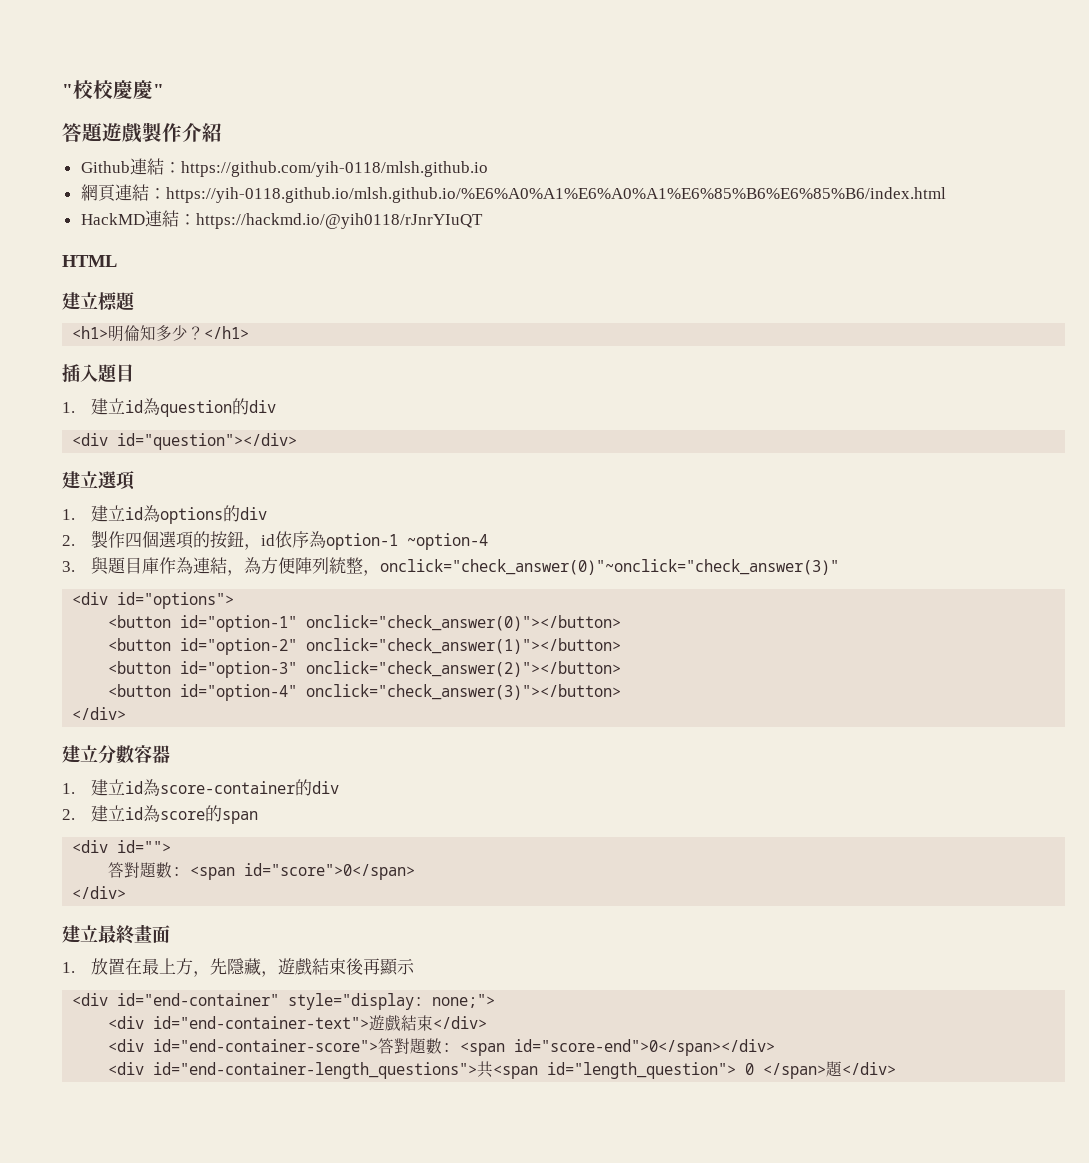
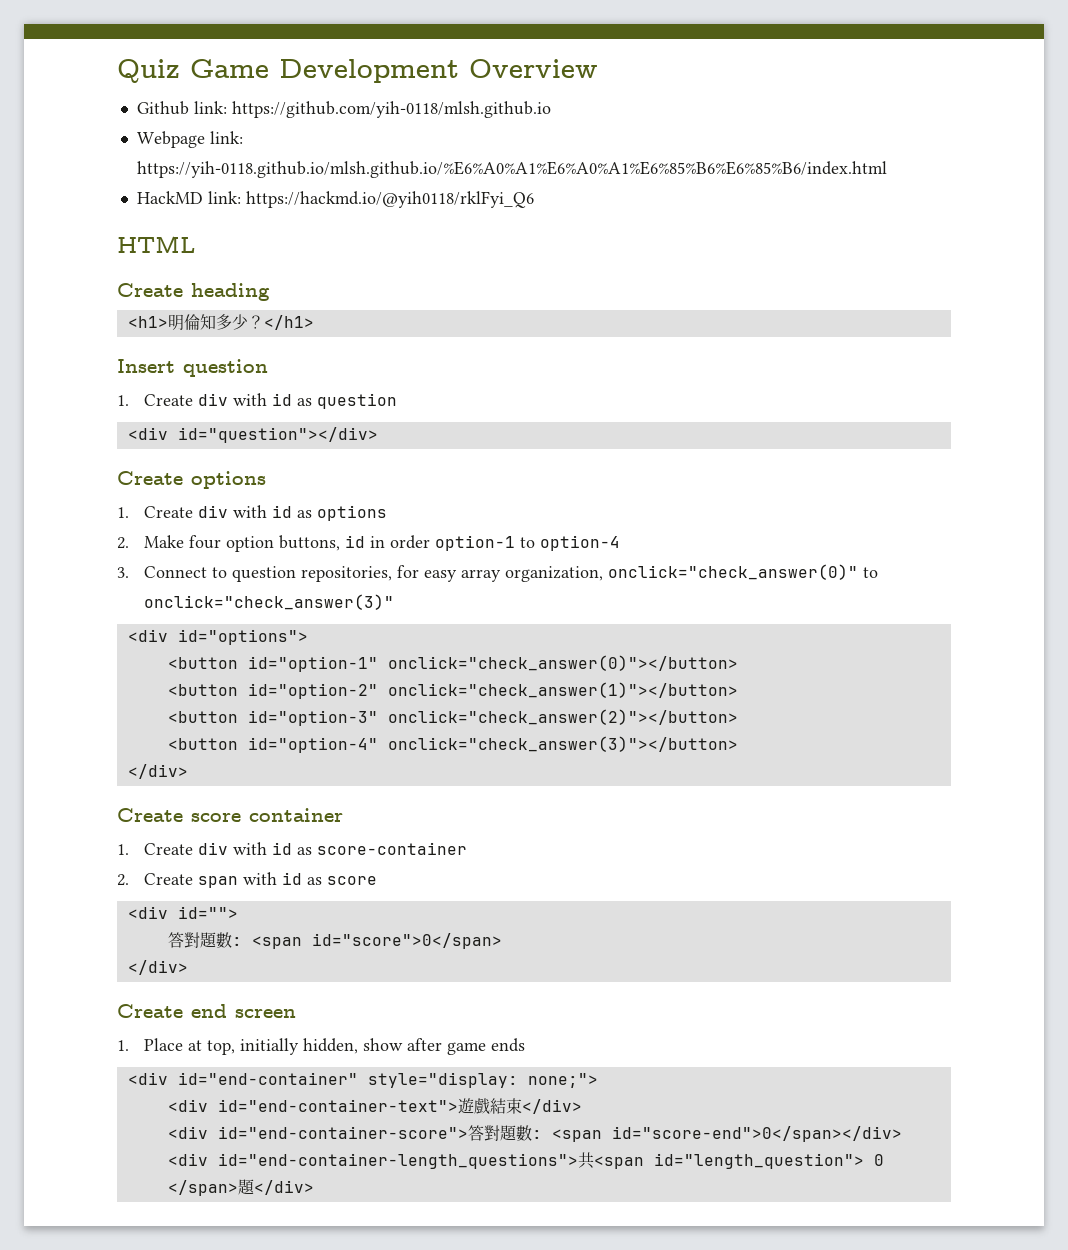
[62,80,164,99] [62,122,222,143] "校校慶慶" // 答題遊戲製作介紹 -> [117,59,598,83] Quiz Game Development Overview
[129,158,181,175] 連結： -> [193,101,227,114] link:
[80,184,166,202] 網頁連結： -> [136,131,243,148] Webpage link:
[144,210,483,229] 連結：https://hackmd.io/@yih0118/rJnrYIuQT -> [207,191,534,208] link: https://hackmd.io/@yih0118/rklFyi_Q6
[62,292,136,311] 建立標題 -> [117,283,270,301] Create heading
[62,364,134,383] [62,398,277,417] 插入題目 // 1.建立id為question的div -> [117,359,268,377] [117,393,397,409] Insert question // 1. Create div with id as question
[62,471,135,490] [62,505,268,524] [62,530,489,550] [62,557,840,576] 建立選項 // 1.建立id為options的div // 2.製作四個選項的按鈕，id依序為option-1 ~option-4 // 3.與題目庫作為連結，為方便陣列統整，onclick="check_answer(0)"~onclick="check_answer(3)" -> [117,471,266,489] [117,505,387,521] [117,535,620,552] [117,564,878,582] [143,594,394,610] Create options // 1. Create div with id as options // 2. Make four option buttons, id in order option-1 to option-4 // 3. Connect to question repositories, for easy array organization, onclick="check_answer(0)" to onclick="check_answer(3)"
[62,745,170,764] [62,779,161,796] 建立分數容器 // 1.建立id為 -> [117,808,343,822] [117,842,312,855] Create score container // 1. Create div with id as
[295,779,340,796] [62,805,259,824] 的div // 2.建立id為score的span -> [117,872,377,888] // 2. Create span with id as score
[62,924,170,944] [62,958,416,977] 建立最終畫面 // 1.放置在最上方，先隱藏，遊戲結束後再顯示 -> [117,1004,296,1018] [117,1038,525,1055] Create end screen // 1. Place at top, initially hidden, show after game ends

